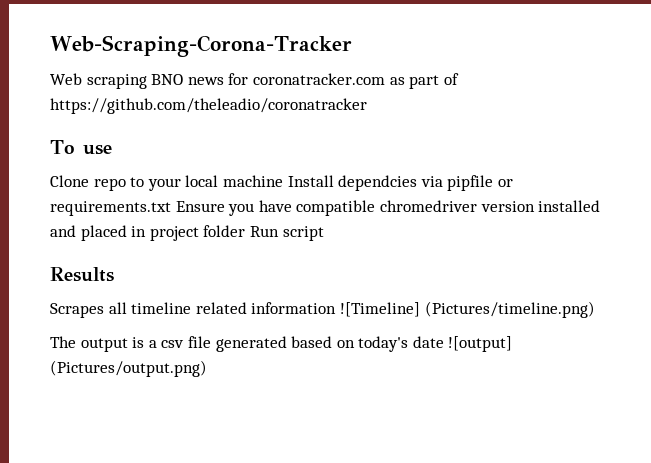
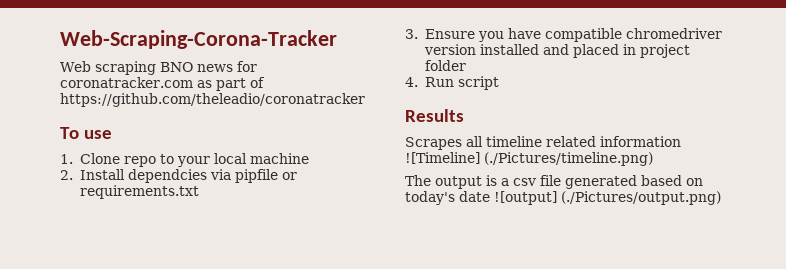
(112, 150) none -> [60,154,73,164] 1.
(283, 181) none -> [60,170,73,180] // 2.
(171, 208) none -> [405,29,418,39] // 3.
(246, 231) none -> [405,77,418,87] // 4.
[424,301,595,318] (Pictures/timeline.png) -> [484,152,653,166] (./Pictures/timeline.png)
[50,360,207,377] (Pictures/output.png) -> [561,191,721,205] (./Pictures/output.png)

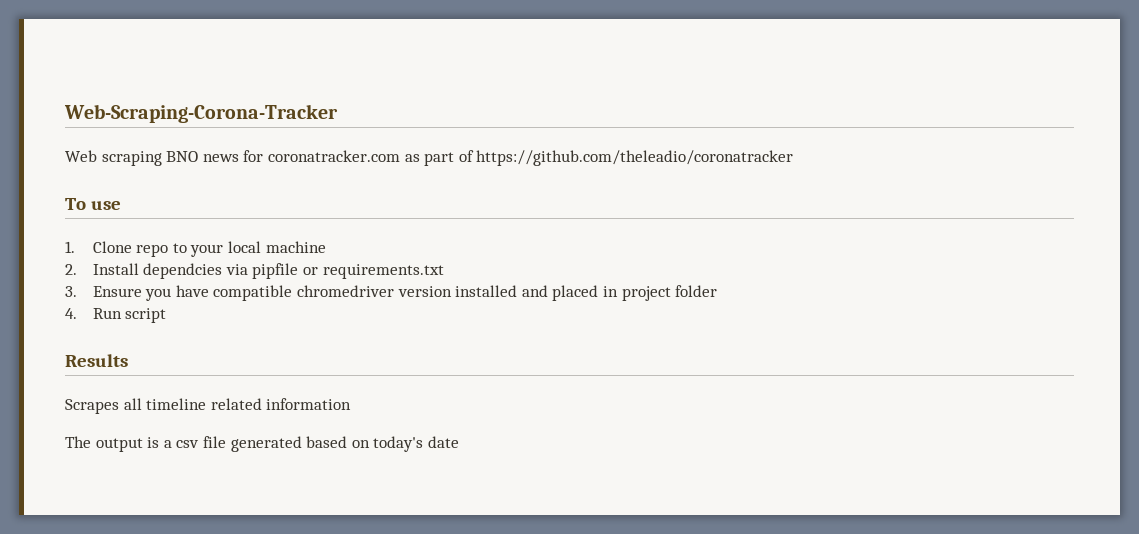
[405,152,653,166] ![Timeline] (./Pictures/timeline.png) -> (352, 404) none
[494,191,721,205] ![output] (./Pictures/output.png) -> (459, 442) none

